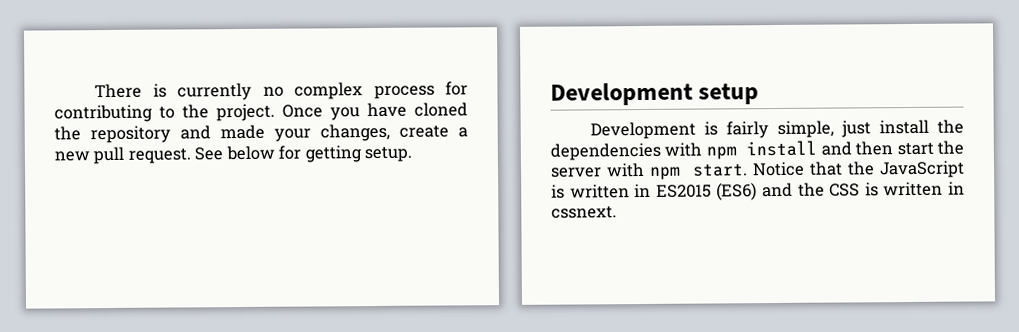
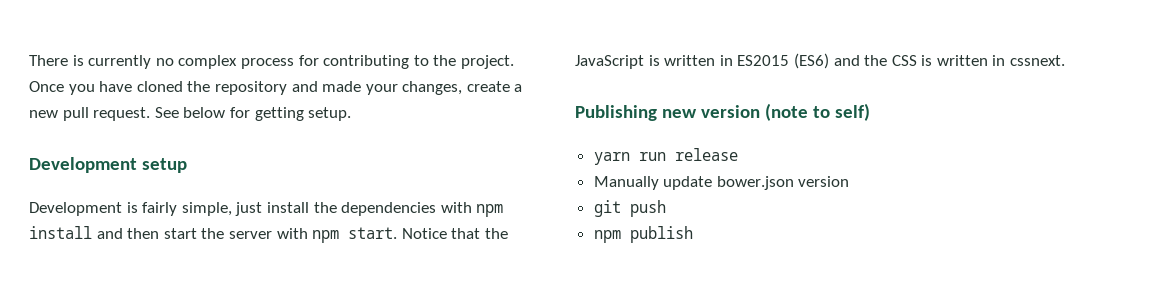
(617, 212) none -> [575,103,870,121] [593,148,738,165] [593,176,850,190] [593,200,666,217] [593,226,693,243] // Publishing new version (note to self) // yarn run release // Manually update bower.json version // git push // npm publish

